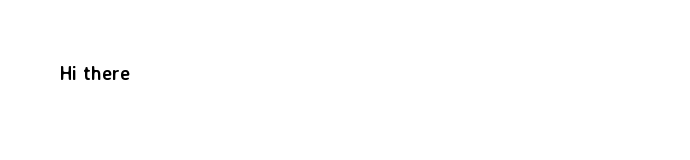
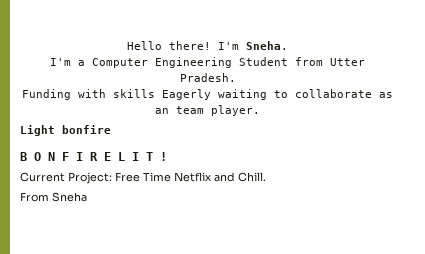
[60,66,130,80] Hi there -> [127,41,288,50] [50,57,365,68] [179,73,236,82] [22,89,393,100] [155,105,260,116] [20,125,111,136] [20,152,167,161] [20,172,266,184] [20,192,87,202] Hello there! I'm Sneha. // I'm a Computer Engineering Student from Utter Pradesh. // Funding with skills Eagerly waiting to collaborate as an team player. // Light bonfire // B O N F I R E L I T ! // Current Project: Free Time Netflix and Chill. // From Sneha

